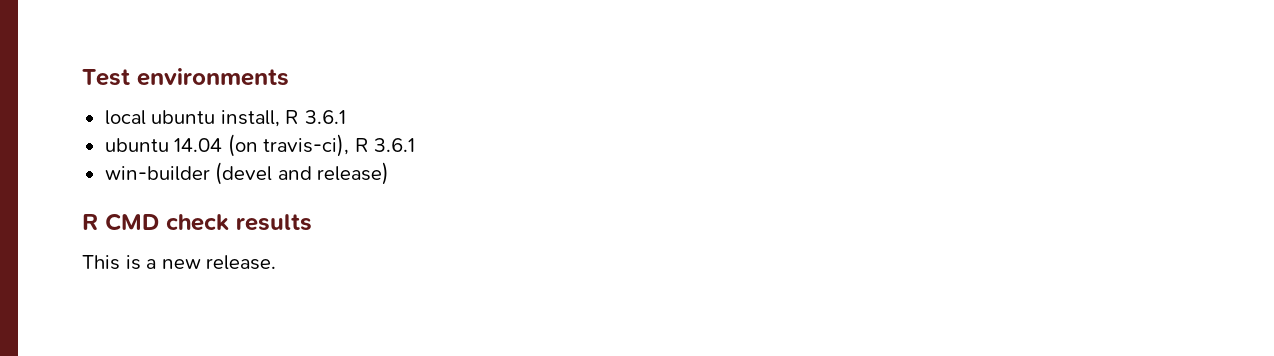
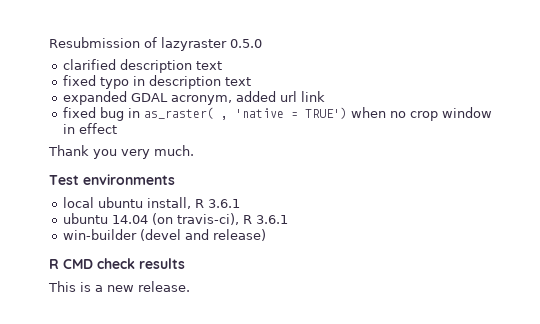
(82, 77) none -> [49,37,262,51] [62,59,222,73] [62,75,251,89] [62,91,325,105] [62,107,492,121] [62,123,117,134] [48,145,194,159] Resubmission of lazyraster 0.5.0 // clarified description text // fixed typo in description text // expanded GDAL acronym, added url link // fixed bug in as_raster( , 'native = TRUE') when no crop window in effect // Thank you very much. //

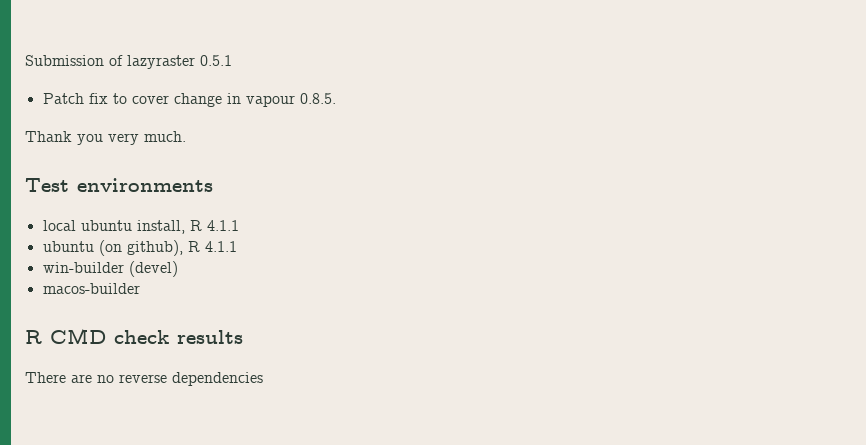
[49,37,140,48] Resubmission -> [25,55,104,66] Submission
[230,39,262,48] [62,59,222,73] [62,75,251,89] [62,91,325,105] [62,107,492,121] [62,123,117,134] 0.5.0 // clarified description text // fixed typo in description text // expanded GDAL acronym, added url link // fixed bug in as_raster( , 'native = TRUE') when no crop window in effect -> [200,55,232,66] [42,93,336,107] 0.5.1 // Patch fix to cover change in vapour 0.8.5.
[207,199,240,208] [62,213,288,225] [62,229,266,241] 3.6.1 // ubuntu 14.04 (on travis-ci), R 3.6.1 // win-builder (devel and release) -> [206,220,239,231] [42,240,237,256] [42,261,178,277] [42,283,140,294] 4.1.1 // ubuntu (on github), R 4.1.1 // win-builder (devel) // macos-builder
[48,281,190,292] This is a new release. -> [25,372,263,386] There are no reverse dependencies

